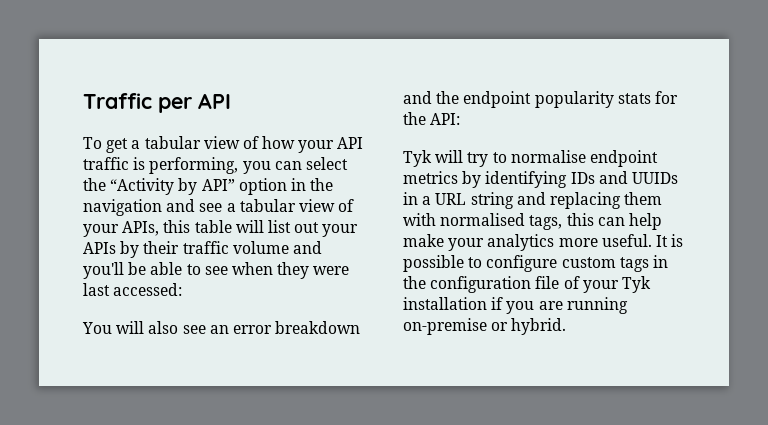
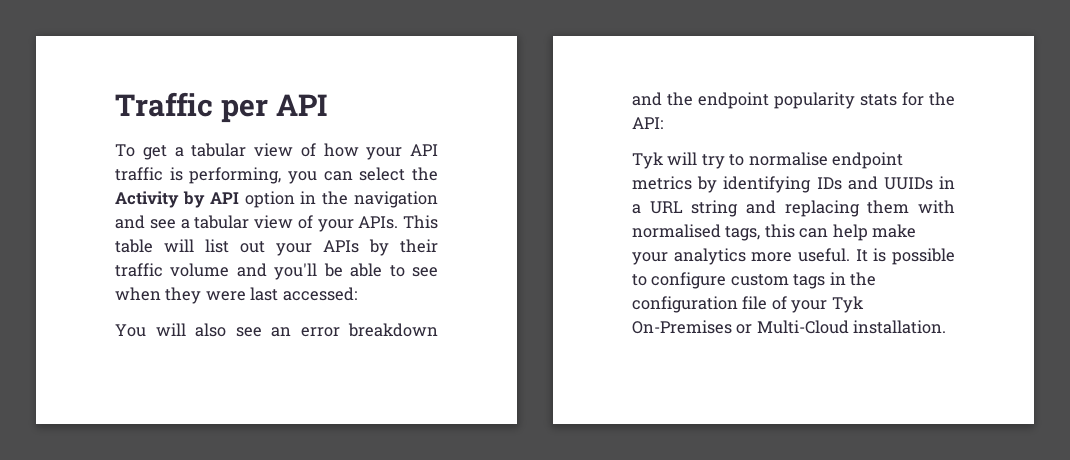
[110,178,235,195] “Activity by API” -> [115,191,239,208] Activity by API
[122,220,191,236] APIs, this -> [358,215,438,229] APIs. This
[403,297,628,314] [403,318,567,335] installation if you are running on-premise or hybrid. -> [632,320,947,334] On-Premises or Multi-Cloud installation.

